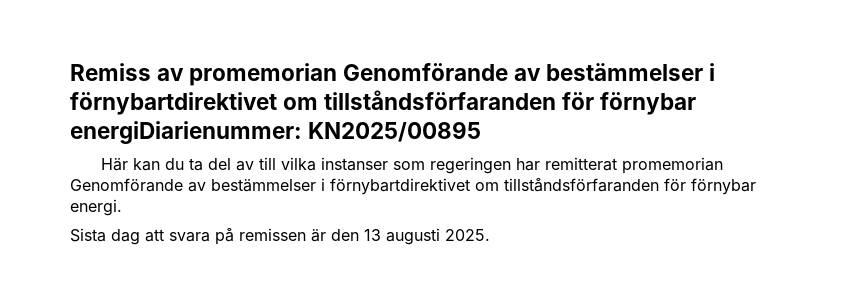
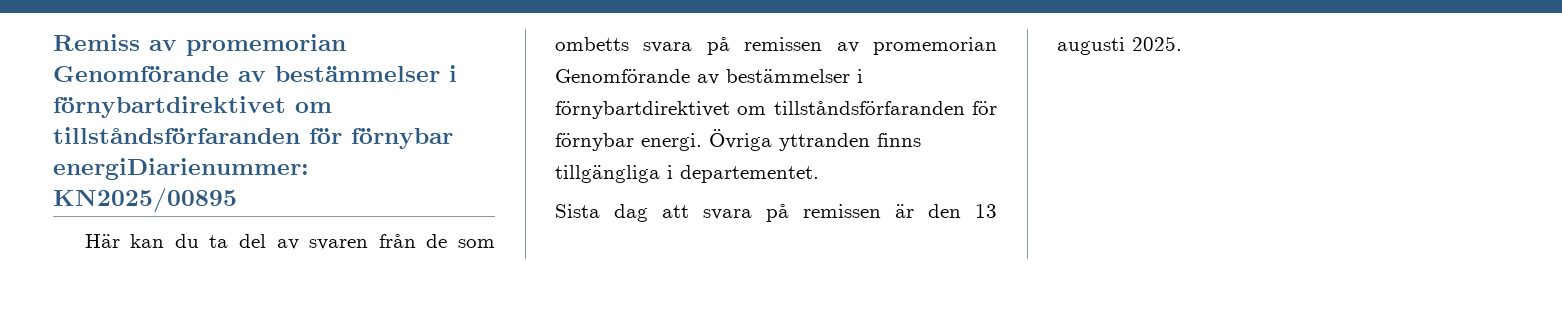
[258,157,617,174] till vilka instanser som regeringen har remitterat -> [309,234,495,250] [555,37,859,55] svaren från de som ombetts svara på remissen av
(122, 207) none -> [709,129,921,151] [555,165,819,183] Övriga yttranden finns tillgängliga i departementet.

